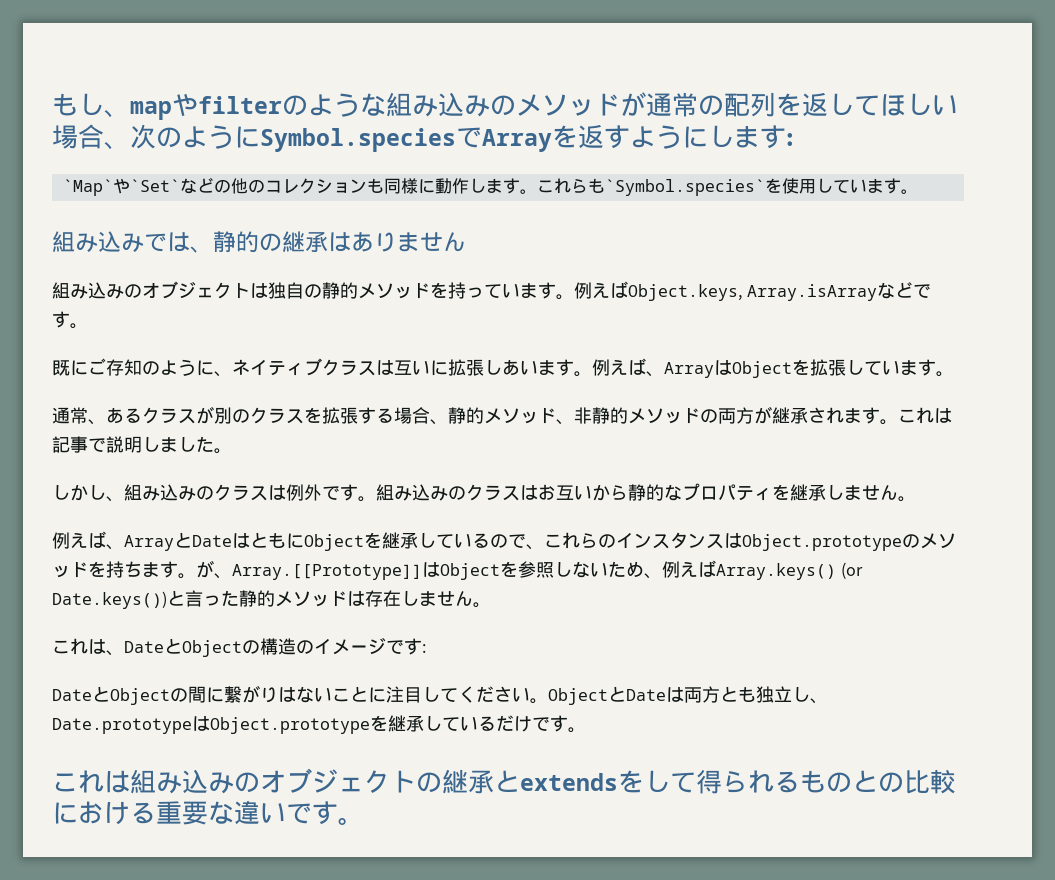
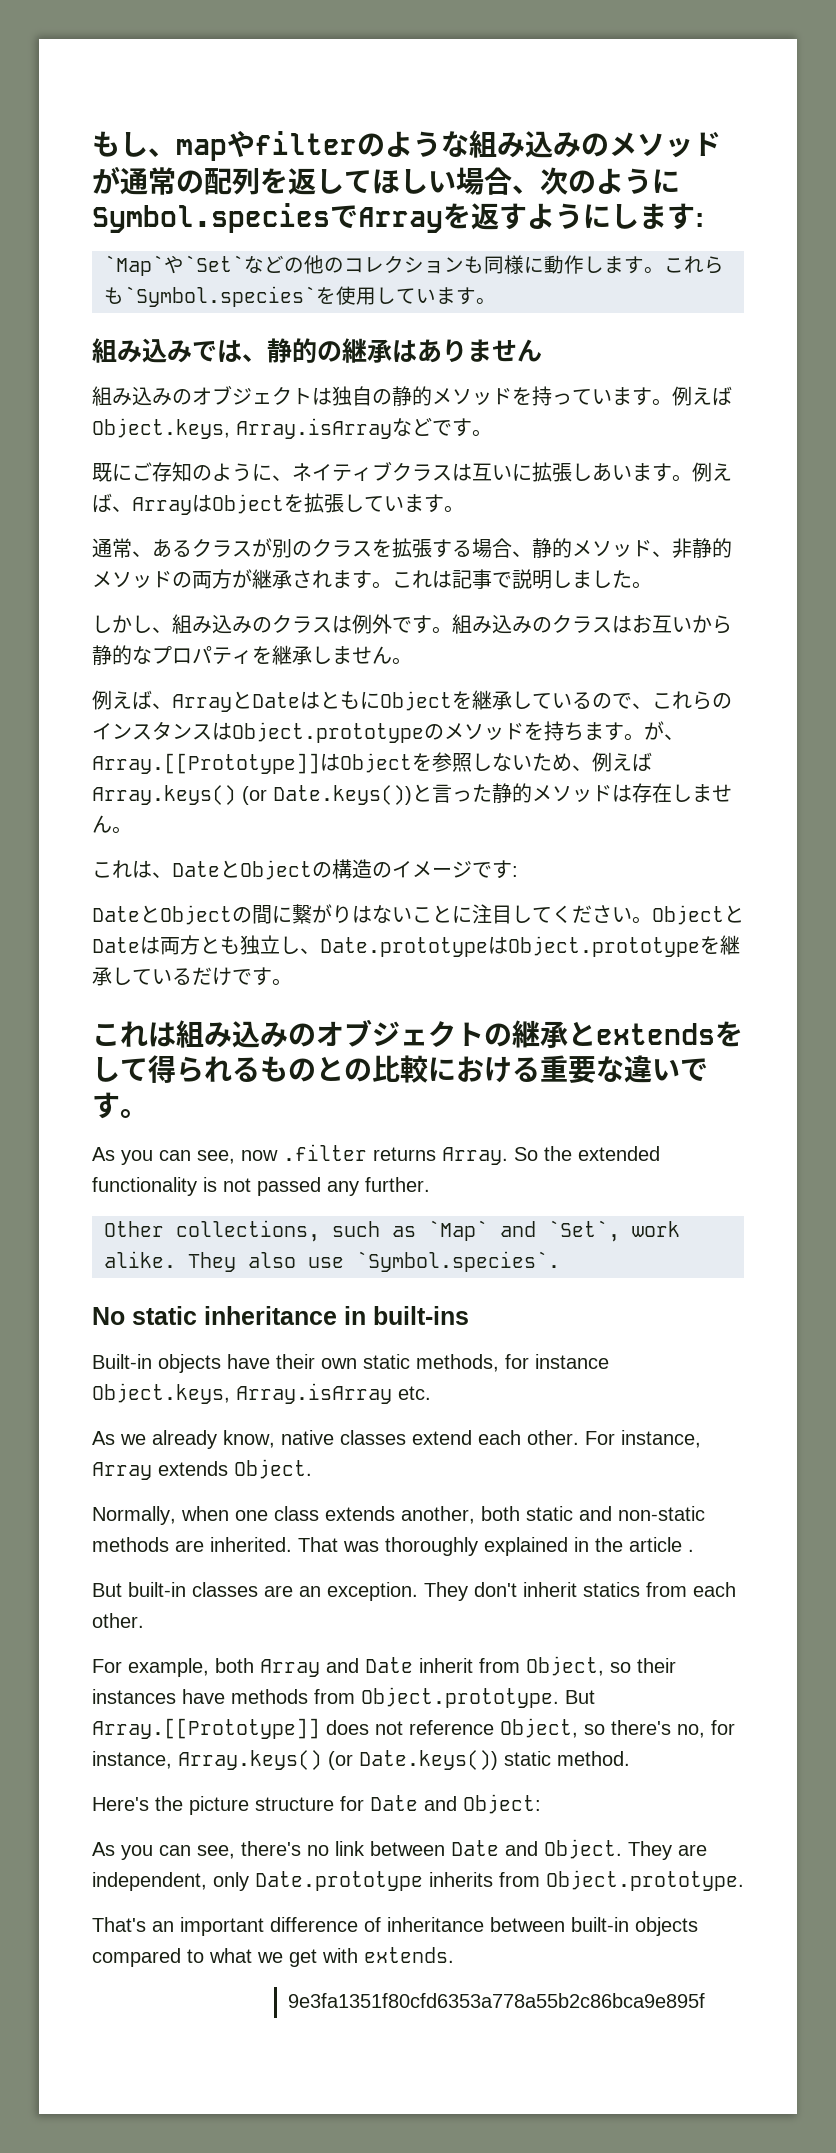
(364, 821) none -> [92,1144,660,1165] [92,1177,430,1196] [104,1220,680,1242] [104,1251,560,1272] [92,1306,469,1325] [92,1354,609,1373] [92,1383,431,1404] [92,1430,701,1449] [92,1459,312,1480] [92,1506,705,1525] [92,1537,694,1556] [92,1582,736,1601] [92,1613,144,1628] [92,1656,676,1677] [92,1687,595,1708] [92,1718,735,1739] [92,1750,630,1770] [92,1794,541,1815] [92,1839,707,1860] [92,1870,744,1891] [92,1917,698,1936] [92,1947,454,1967] [287,1993,705,2008] // As you can see, now .filter returns Array. So the extended functionality is not passed any further. // Other collections, such as `Map` and `Set`, work alike. They also use `Symbol.species`. // No static inheritance in built-ins // Built-in objects have their own static methods, for instance Object.keys, Array.isArray etc. // As we already know, native classes extend each other. For instance, Array extends Object. // Normally, when one class extends another, both static and non-static methods are inherited. That was thoroughly explained in the article . // But built-in classes are an exception. They don't inherit statics from each other. // For example, both Array and Date inherit from Object, so their instances have methods from Object.prototype. But Array.[[Prototype]] does not reference Object, so there's no, for instance, Array.keys() (or Date.keys()) static method. // Here's the picture structure for Date and Object: // As you can see, there's no link between Date and Object. They are independent, only Date.prototype inherits from Object.prototype. // That's an important difference of inheritance between built-in objects compared to what we get with extends. // 9e3fa1351f80cfd6353a778a55b2c86bca9e895f

